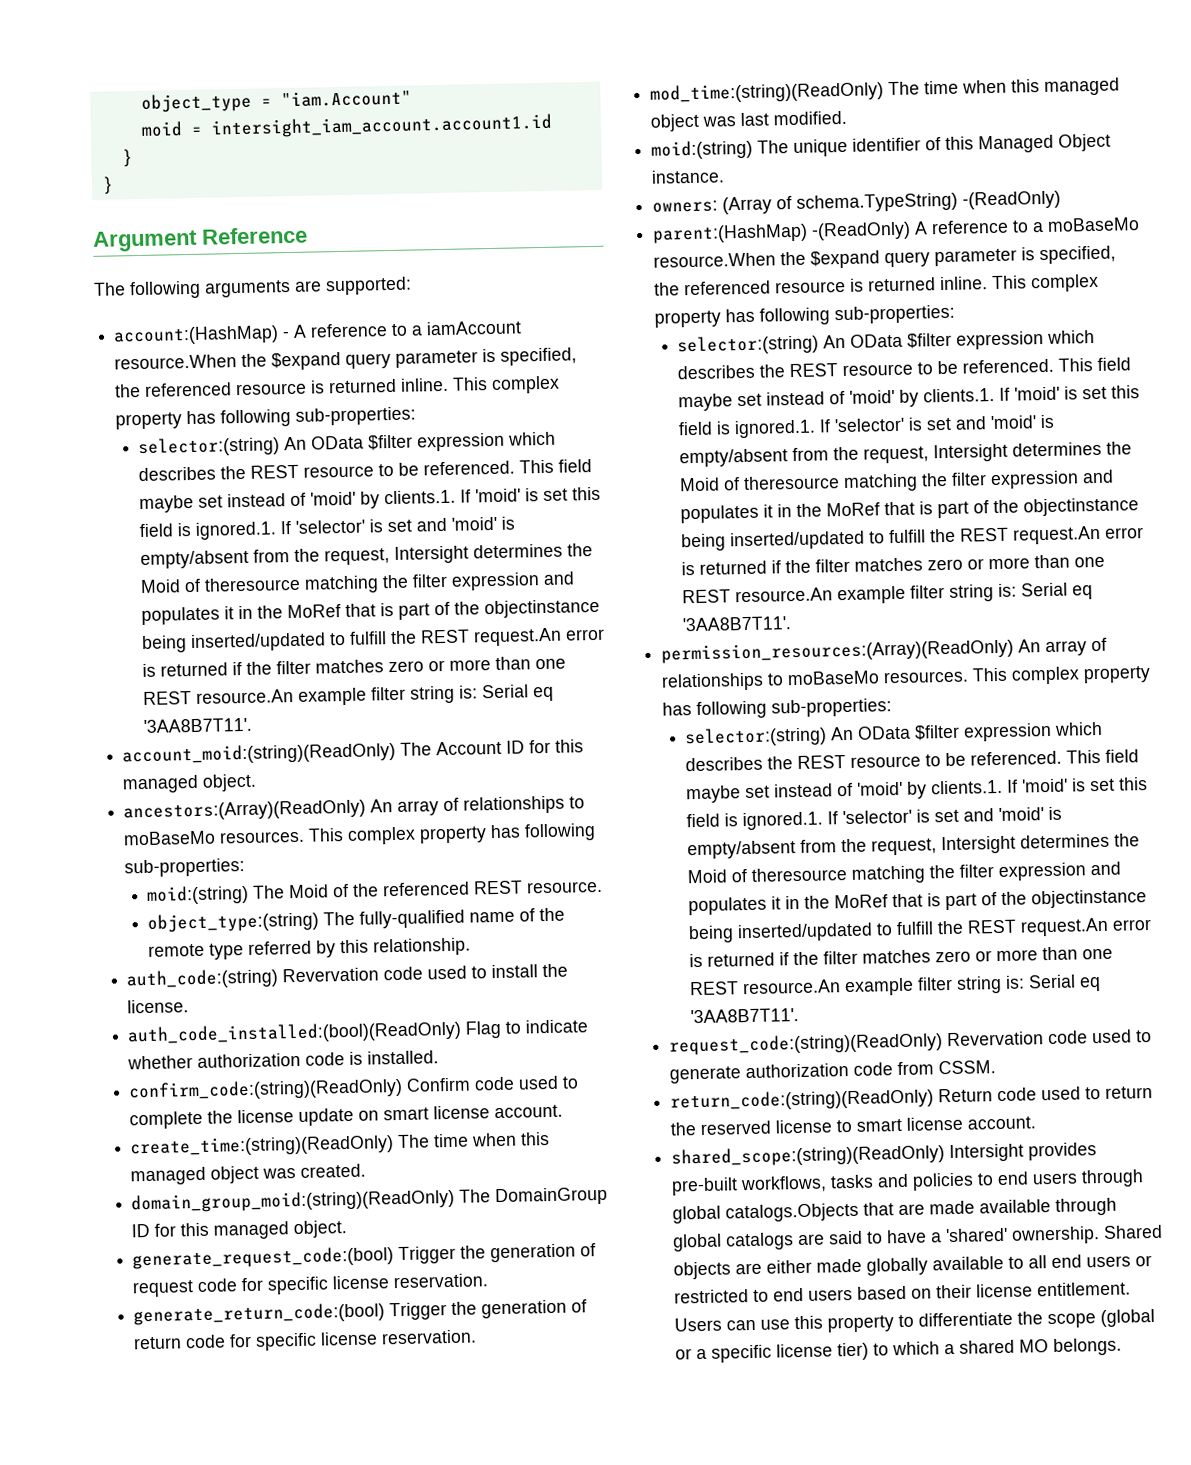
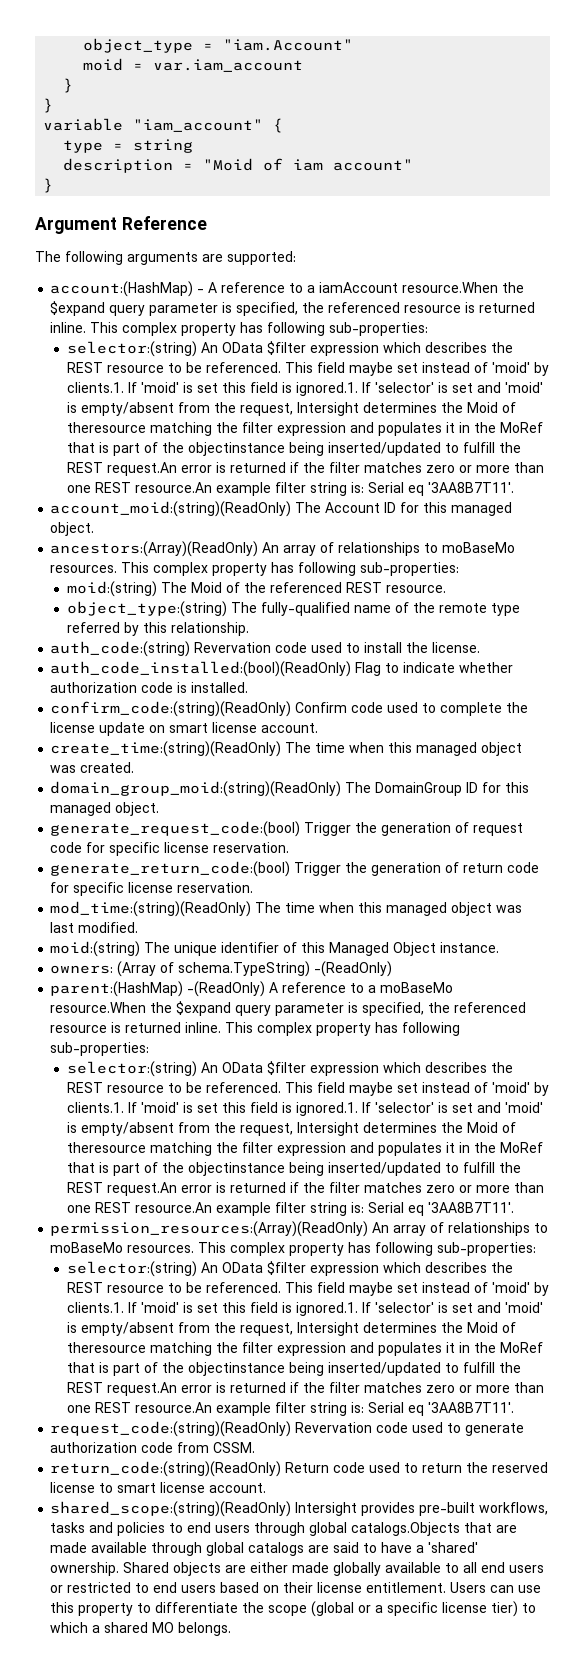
[210,113,553,139] intersight_iam_account.account1.id -> [153,59,304,72] var.iam_account
(114, 185) none -> [43,118,284,133] [63,139,194,153] [63,158,414,173] [43,178,54,193] // variable "iam_account" { // type = string // description = "Moid of iam account" // }

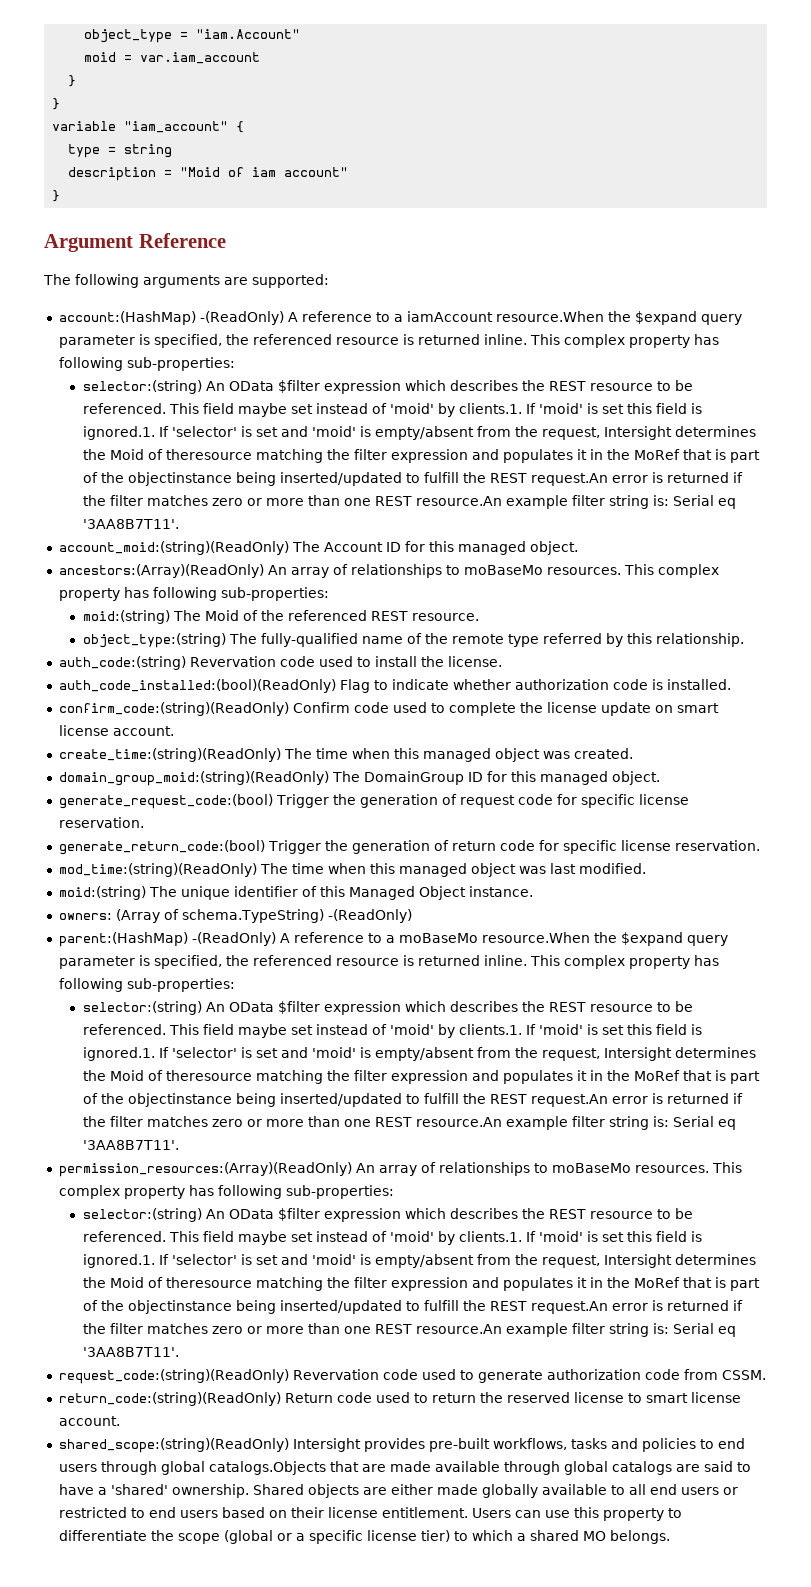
[197,289,205,293] - -> [199,311,284,325] -(ReadOnly)

